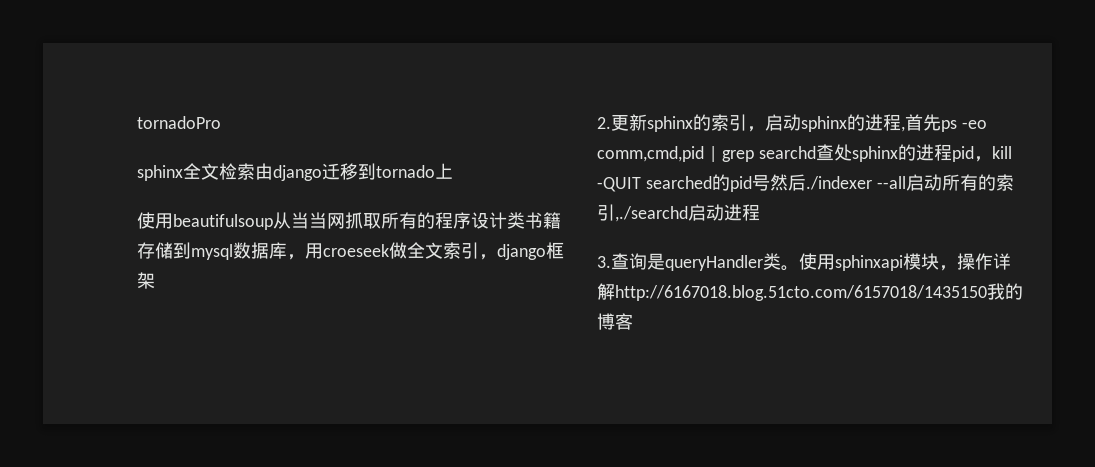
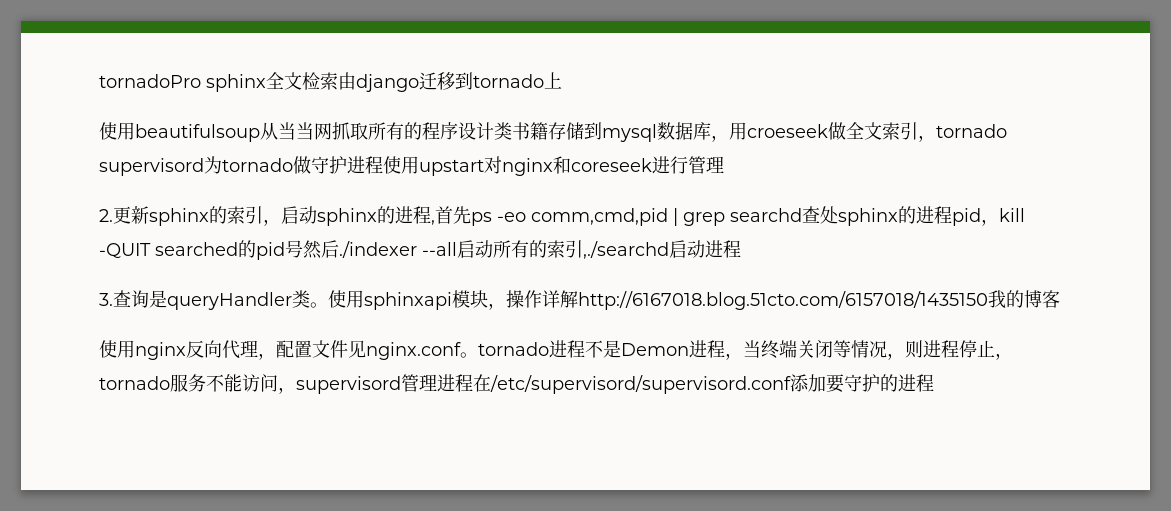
(221, 122) // -> (201, 81) none
[497,242,564,260] [137,272,155,289] django框架 -> [936,124,1007,138] [99,156,724,176] tornado supervisord为tornado做守护进程使用upstart对nginx和coreseek进行管理
(633, 321) none -> [99,340,1013,360] [99,374,934,394] // 使用nginx反向代理，配置文件见nginx.conf。tornado进程不是Demon进程，当终端关闭等情况，则进程停止，tornado服务不能访问，supervisord管理进程在/etc/supervisord/supervisord.conf添加要守护的进程

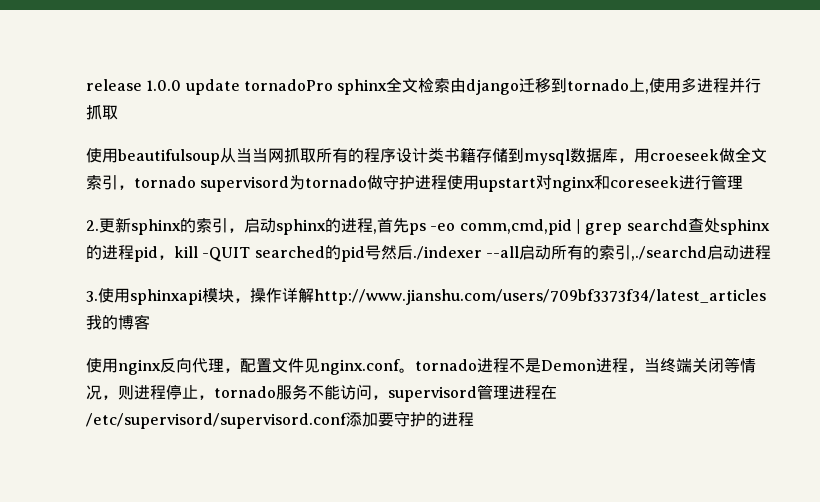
(99, 81) none -> [86,79,240,95] release 1.0.0 update
(562, 80) none -> [645,77,762,94] [86,105,118,120] ,使用多进程并行抓取
[113,290,328,310] 查询是queryHandler类。 -> (98, 296) none
[578,291,988,310] http://6167018.blog.51cto.com/6157018/1435150 -> [314,289,766,305] http://www.jianshu.com/users/709bf3373f34/latest_articles

